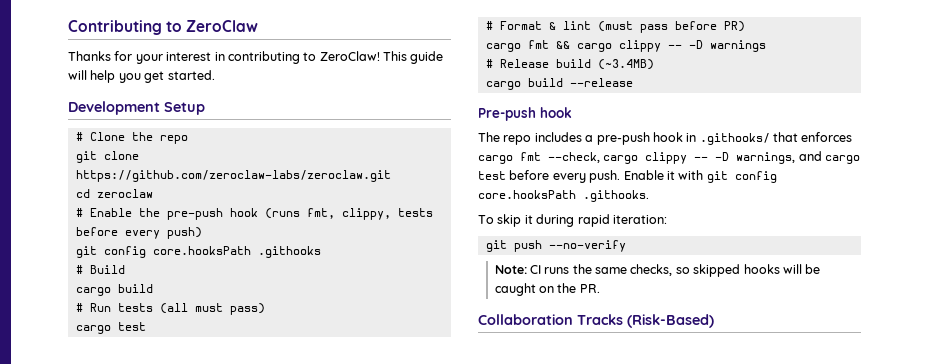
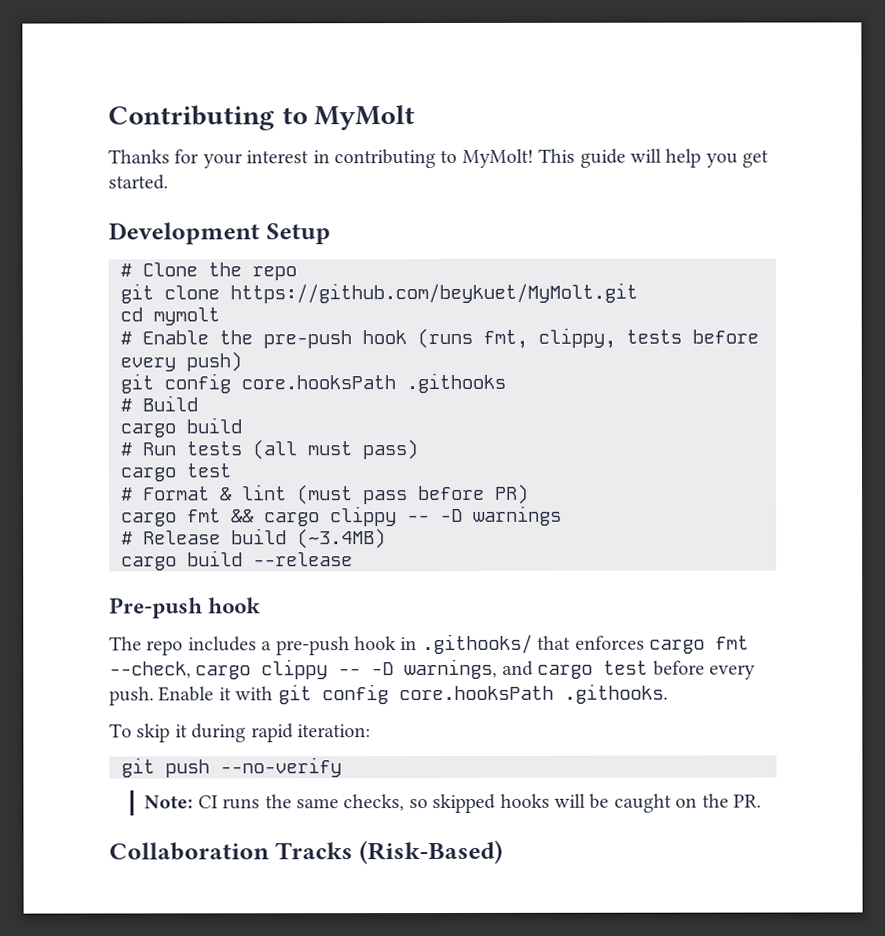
[186,20,259,32] ZeroClaw -> [314,105,416,131] MyMolt
[319,51,380,61] ZeroClaw! -> [461,148,534,168] MyMolt!
[75,170,391,182] https://github.com/zeroclaw-labs/zeroclaw.git -> [230,282,638,304] https://github.com/beykuet/MyMolt.git
[96,189,153,198] zeroclaw -> [153,307,220,326] mymolt

